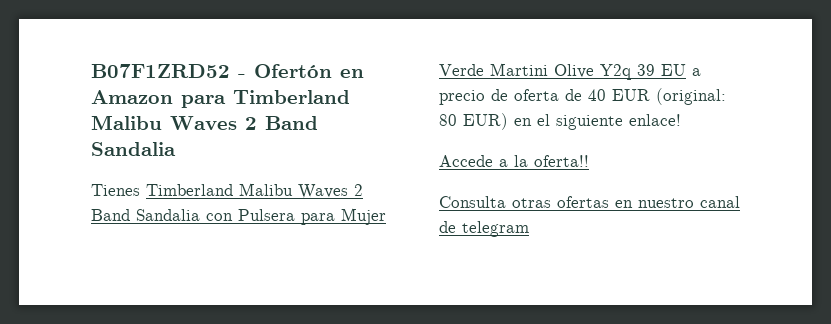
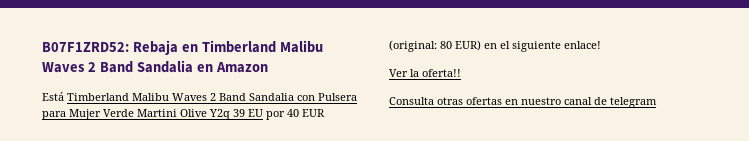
[91,64,364,78] [91,90,350,108] [91,115,318,130] [91,142,176,156] [91,184,140,196] B07F1ZRD52 - Ofertón en Amazon para Timberland Malibu Waves 2 Band Sandalia // Tienes -> [42,40,323,55] [42,60,268,73] [42,92,64,101] B07F1ZRD52: Rebaja en Timberland Malibu Waves 2 Band Sandalia en Amazon // Está
[692,68,701,76] [439,89,582,105] a precio de oferta de -> [266,111,285,120] por
[439,155,508,167] Accede a -> [389,69,408,77] Ver

